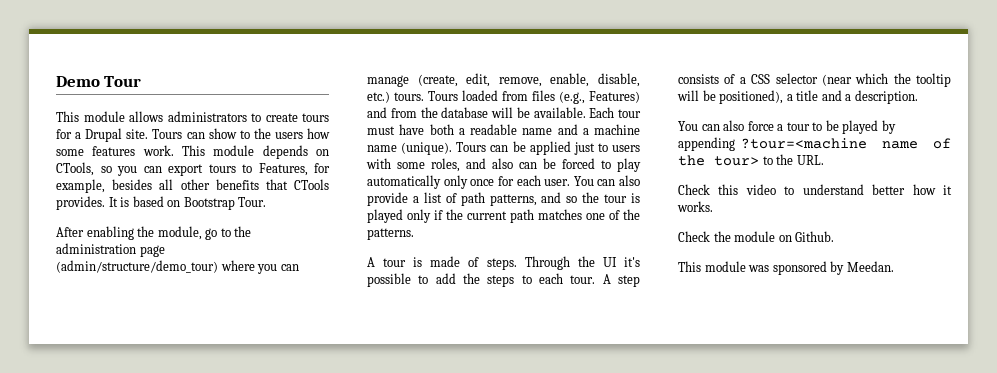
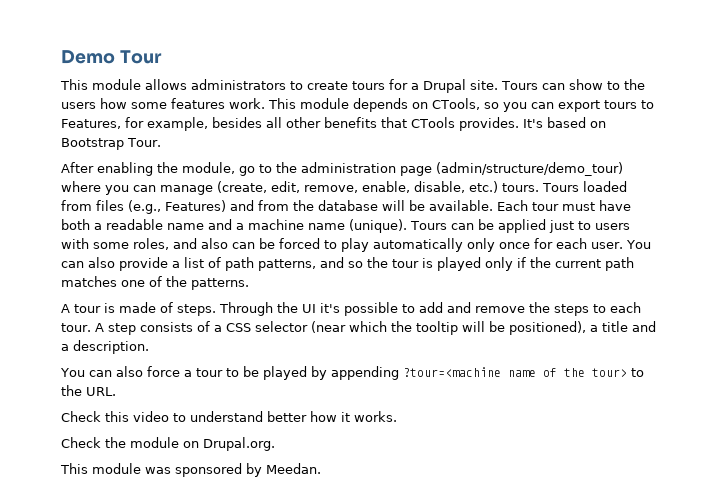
[108,197,130,207] It is -> [522,119,543,128] It's
(456, 278) none -> [447,302,525,313] and remove
[795,231,835,242] Github. -> [203,437,275,451] Drupal.org.

